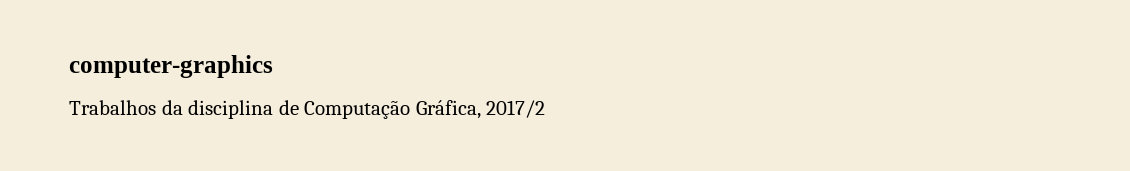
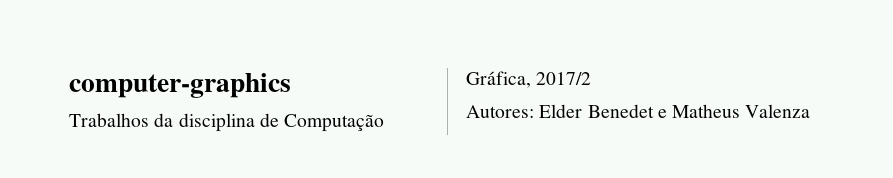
(546, 109) none -> [466,104,811,118] // Autores: Elder Benedet e Matheus Valenza

